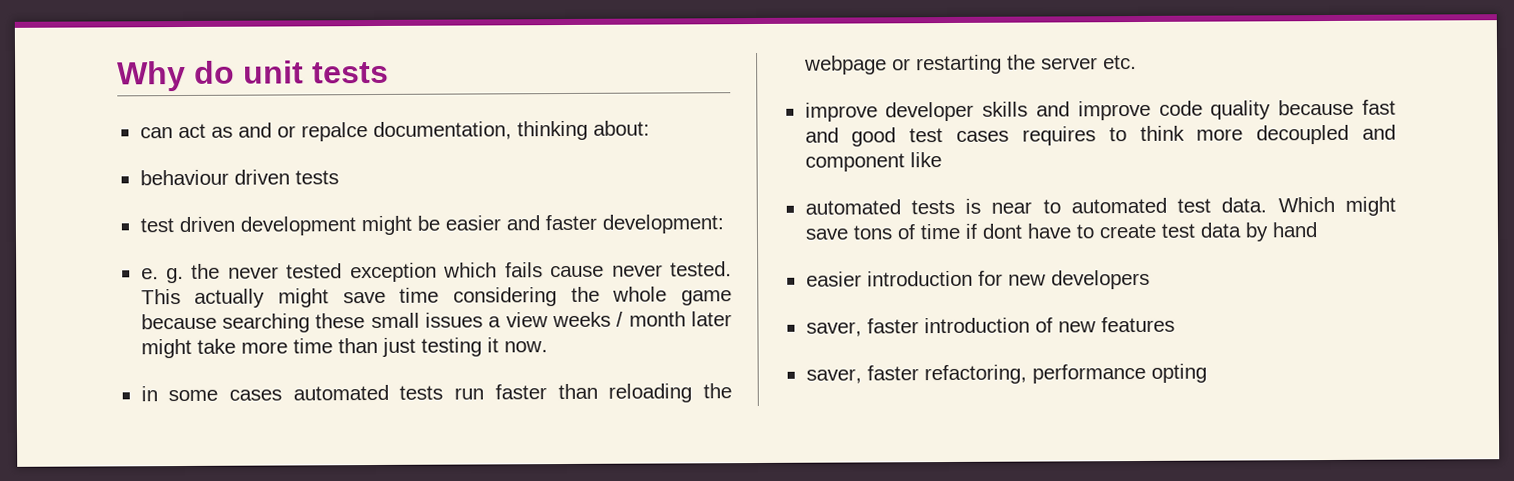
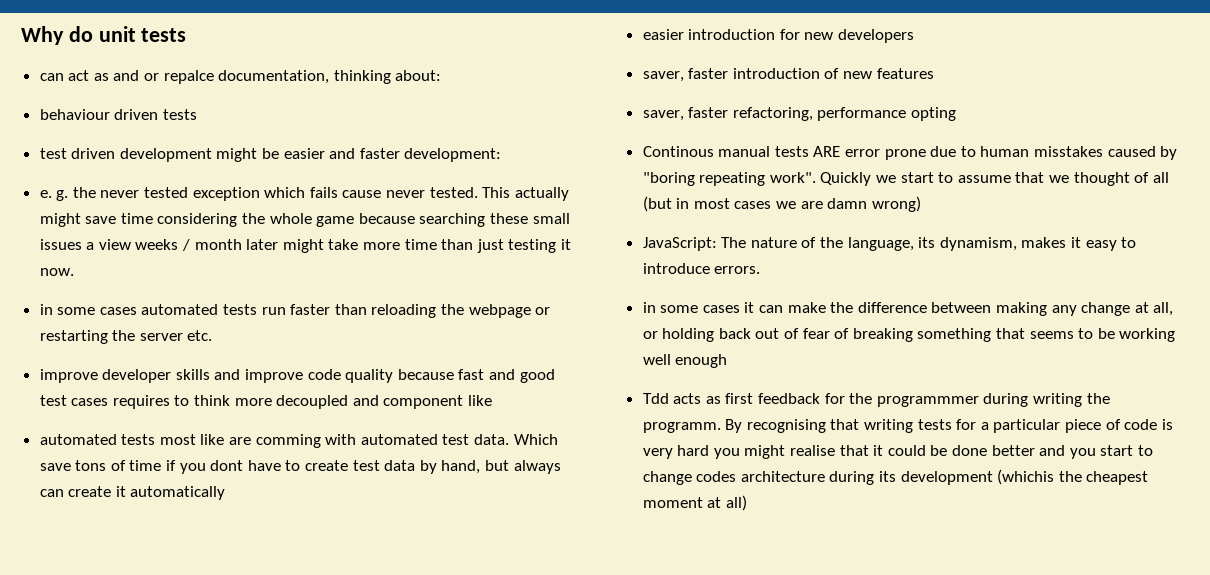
[965,198,1061,214] is near to -> [159,434,357,448] most like are comming with
[1345,196,1396,216] might -> (558, 439) none
(977, 231) none -> [179,463,206,474] you
[1271,222,1317,238] hand -> [441,460,561,474] [39,486,226,500] hand, but always can create it automatically
(1207, 373) none -> [642,146,1178,160] [642,172,1169,186] [642,196,921,212] [642,237,1137,251] [642,263,761,274] [642,302,1174,316] [642,328,1176,342] [642,354,728,368] [642,393,1110,407] [642,419,1173,433] [642,445,1153,459] [642,469,1149,485] [642,495,747,511] // Continous manual tests ARE error prone due to human misstakes caused by "boring repeating work". Quickly we start to assume that we thought of all (but in most cases we are damn wrong) // JavaScript: The nature of the language, its dynamism, makes it easy to introduce errors. // in some cases it can make the difference between making any change at all, or holding back out of fear of breaking something that seems to be working well enough // Tdd acts as first feedback for the programmmer during writing the programm. By recognising that writing tests for a particular piece of code is very hard you might realise that it could be done better and you start to change codes architecture during its development (whichis the cheapest moment at all)

